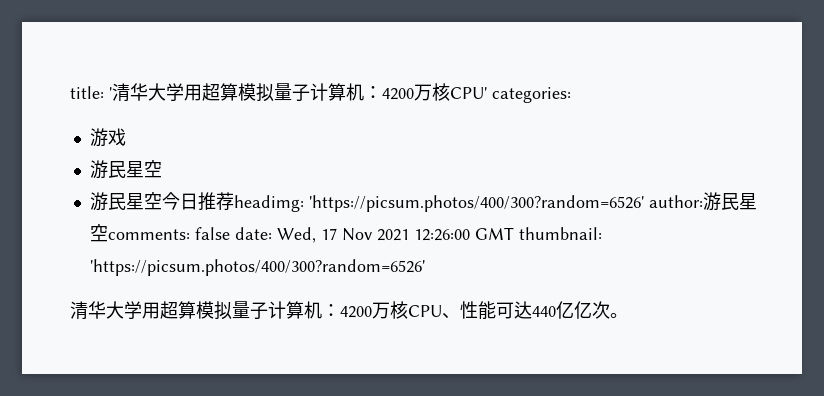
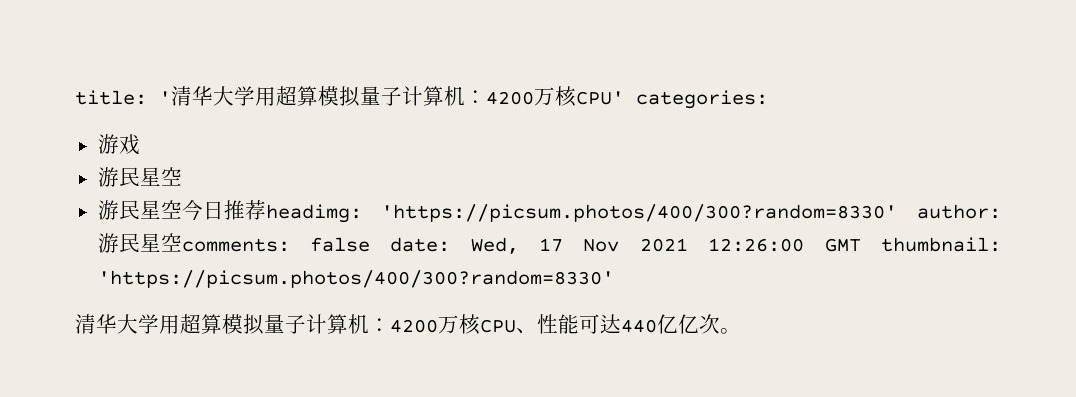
[308,195,644,212] 'https://picsum.photos/400/300?random=6526' -> [381,204,898,222] 'https://picsum.photos/400/300?random=8330'
[89,259,425,276] 'https://picsum.photos/400/300?random=6526' -> [97,270,614,288] 'https://picsum.photos/400/300?random=8330'

